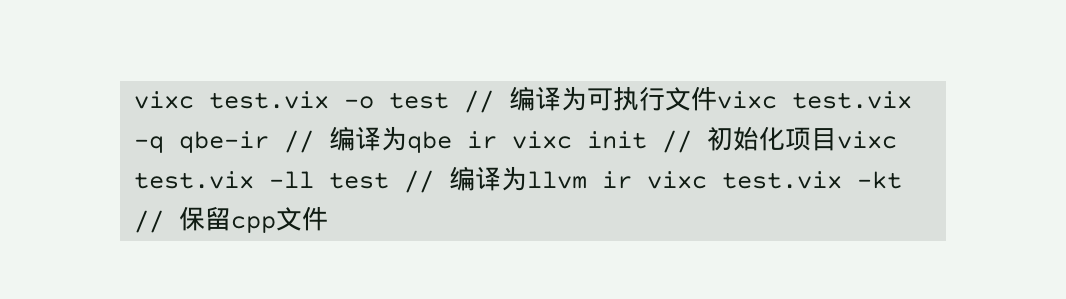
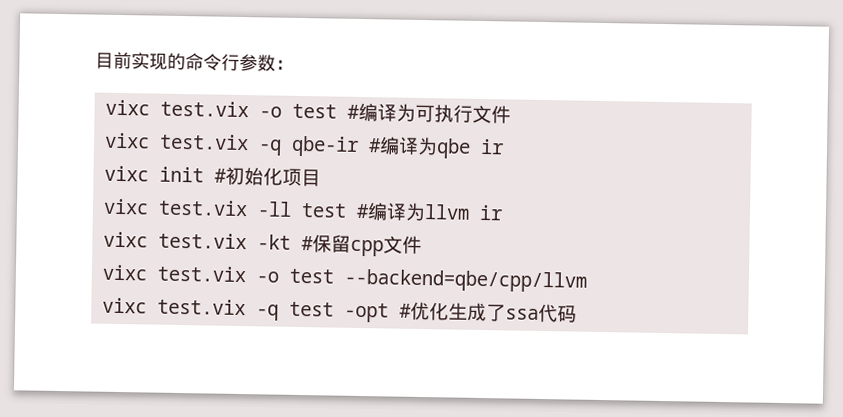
[133,90,494,113] vixc test.vix -o test // -> [95,51,294,72] [104,99,360,119] 目前实现的命令行参数： // vixc test.vix -o test #
(717, 98) none -> (511, 114) //
[283,130,314,153] // -> [367,138,382,153] #
(497, 140) none -> (504, 146) //
[661,130,692,153] // -> [213,168,227,183] #
(837, 139) none -> (321, 177) //
[403,170,434,193] // -> [355,203,370,219] #
(632, 180) none -> (503, 212) //
[133,210,164,233] // -> [300,235,314,251] #
(328, 218) none -> [101,264,587,293] [101,297,577,323] // vixc test.vix -o test --backend=qbe/cpp/llvm // vixc test.vix -q test -opt #优化生成了ssa代码

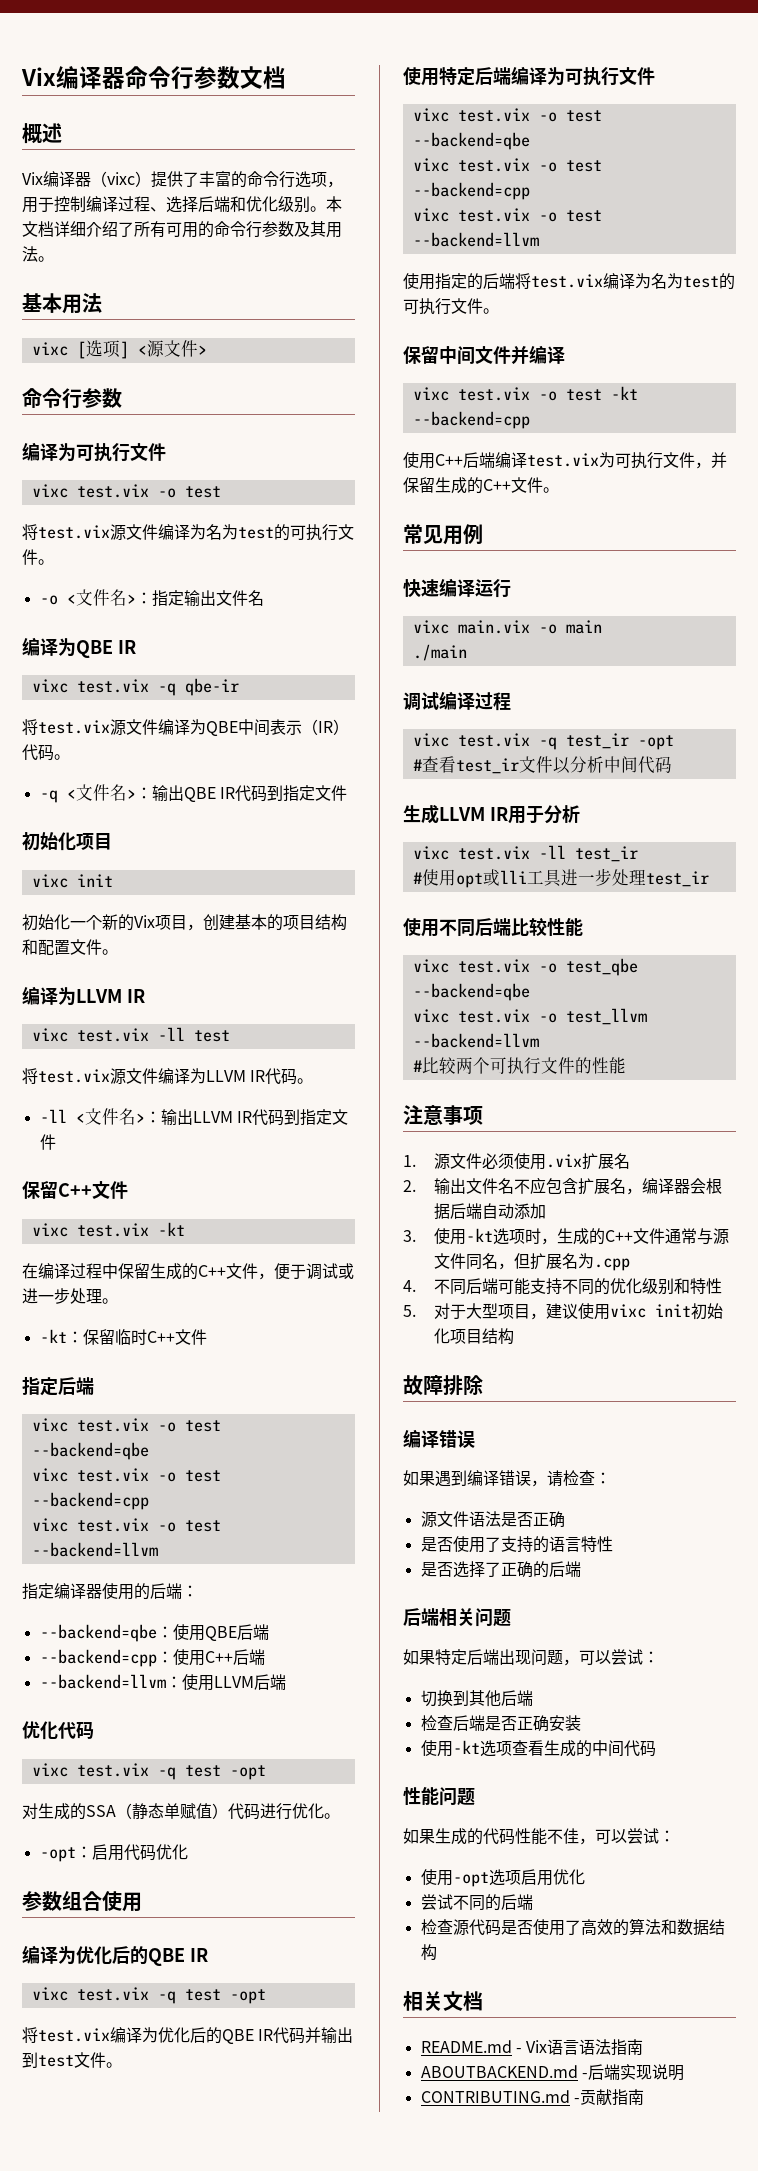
[95,51,294,72] [104,99,511,124] [103,132,504,159] [103,165,321,187] [102,198,503,222] [102,231,422,257] [101,264,587,293] [101,297,577,323] 目前实现的命令行参数： // vixc test.vix -o test #编译为可执行文件 // vixc test.vix -q qbe-ir #编译为qbe ir // vixc init #初始化项目 // vixc test.vix -ll test #编译为llvm ir // vixc test.vix -kt #保留cpp文件 // vixc test.vix -o test --backend=qbe/cpp/llvm // vixc test.vix -q test -opt #优化生成了ssa代码 -> [21,66,286,89] [22,123,62,144] [22,171,343,188] [22,196,342,213] [22,221,342,238] [22,246,54,262] [22,293,102,314] [31,340,207,359] [22,388,122,409] [22,442,166,462] [31,484,221,498] [22,524,354,541] [22,549,54,565] [39,589,264,607] [22,637,136,658] [31,678,239,696] [22,719,349,736] [22,744,70,761] [39,784,347,803] [22,832,112,851] [31,874,113,888] [22,914,347,931] [22,939,118,955] [22,986,145,1006] [31,1027,230,1042] [22,1068,314,1085] [39,1108,348,1126] [39,1134,56,1150] [22,1181,128,1199] [31,1222,185,1237] [22,1263,354,1280] [22,1288,118,1304] [39,1329,207,1345] [22,1376,94,1396] [31,1418,221,1432] [31,1442,149,1460] [31,1468,221,1482] [31,1492,149,1510] [31,1518,221,1532] [31,1542,158,1557] [22,1583,198,1600] [39,1624,269,1642] [39,1649,265,1667] [39,1674,286,1691] [22,1721,94,1740] [31,1763,266,1780] [22,1803,340,1820] [39,1844,188,1862] [22,1891,142,1912] [22,1945,208,1966] [31,1987,266,2004] [22,2027,354,2044] [22,2052,122,2068] [403,66,655,86] [412,108,602,122] [412,132,530,150] [412,158,602,172] [412,182,530,200] [412,208,602,222] [412,232,539,247] [403,273,735,290] [403,298,499,315] [403,345,565,365] [412,386,638,401] [412,411,530,429] [403,452,727,469] [403,477,559,494] [403,524,483,545] [403,578,511,598] [412,620,602,634] [412,644,467,661] [403,691,511,711] [412,733,674,750] [412,756,672,774] [403,804,580,824] [412,845,638,862] [412,868,709,888] [403,917,583,937] [412,958,638,976] [412,983,530,1001] [412,1008,647,1025] [412,1033,539,1048] [412,1057,626,1074] [403,1105,483,1125] [403,1153,630,1170] [403,1177,722,1195] [433,1203,546,1220] [403,1228,729,1245] [433,1253,630,1271] [403,1278,722,1295] [403,1303,723,1320] [433,1328,514,1345] [403,1375,483,1395] [403,1429,475,1448] [403,1470,611,1487] [420,1511,565,1528] [420,1536,613,1553] [420,1561,581,1578] [403,1608,511,1627] [403,1649,659,1666] [420,1690,533,1707] [420,1715,581,1732] [420,1740,656,1757] [403,1787,475,1806] [403,1828,675,1845] [420,1869,585,1887] [420,1894,533,1911] [420,1918,725,1936] [420,1944,437,1961] [403,1991,483,2011] [420,2039,644,2056] [420,2064,684,2081] [420,2089,644,2106] Vix编译器命令行参数文档 // 概述 // Vix编译器（vixc）提供了丰富的命令行选项，用于控制编译过程、选择后端和优化级别。本文档详细介绍了所有可用的命令行参数及其用法。 // 基本用法 // vixc [选项] <源文件> // 命令行参数 // 编译为可执行文件 // vixc test.vix -o test // 将test.vix源文件编译为名为test的可执行文件。 // -o <文件名>：指定输出文件名 // 编译为QBE IR // vixc test.vix -q qbe-ir // 将test.vix源文件编译为QBE中间表示（IR）代码。 // -q <文件名>：输出QBE IR代码到指定文件 // 初始化项目 // vixc init // 初始化一个新的Vix项目，创建基本的项目结构和配置文件。 // 编译为LLVM IR // vixc test.vix -ll test // 将test.vix源文件编译为LLVM IR代码。 // -ll <文件名>：输出LLVM IR代码到指定文件 // 保留C++文件 // vixc test.vix -kt // 在编译过程中保留生成的C++文件，便于调试或进一步处理。 // -kt：保留临时C++文件 // 指定后端 // vixc test.vix -o test --backend=qbe // vixc test.vix -o test --backend=cpp // vixc test.vix -o test --backend=llvm // 指定编译器使用的后端： // --backend=qbe：使用QBE后端 // --backend=cpp：使用C++后端 // --backend=llvm：使用LLVM后端 // 优化代码 // vixc test.vix -q test -opt // 对生成的SSA（静态单赋值）代码进行优化。 // -opt：启用代码优化 // 参数组合使用 // 编译为优化后的QBE IR // vixc test.vix -q test -opt // 将test.vix编译为优化后的QBE IR代码并输出到test文件。 // 使用特定后端编译为可执行文件 // vixc test.vix -o test --backend=qbe // vixc test.vix -o test --backend=cpp // vixc test.vix -o test --backend=llvm // 使用指定的后端将test.vix编译为名为test的可执行文件。 // 保留中间文件并编译 // vixc test.vix -o test -kt --backend=cpp // 使用C++后端编译test.vix为可执行文件，并保留生成的C++文件。 // 常见用例 // 快速编译运行 // vixc main.vix -o main // ./main // 调试编译过程 // vixc test.vix -q test_ir -opt // #查看test_ir文件以分析中间代码 // 生成LLVM IR用于分析 // vixc test.vix -ll test_ir // #使用opt或lli工具进一步处理test_ir // 使用不同后端比较性能 // vixc test.vix -o test_qbe --backend=qbe // vixc test.vix -o test_llvm --backend=llvm // #比较两个可执行文件的性能 // 注意事项 // 1.源文件必须使用.vix扩展名 // 2.输出文件名不应包含扩展名，编译器会根据后端自动添加 // 3.使用-kt选项时，生成的C++文件通常与源文件同名，但扩展名为.cpp // 4.不同后端可能支持不同的优化级别和特性 // 5.对于大型项目，建议使用vixc init初始化项目结构 // 故障排除 // 编译错误 // 如果遇到编译错误，请检查： // 源文件语法是否正确 // 是否使用了支持的语言特性 // 是否选择了正确的后端 // 后端相关问题 // 如果特定后端出现问题，可以尝试： // 切换到其他后端 // 检查后端是否正确安装 // 使用-kt选项查看生成的中间代码 // 性能问题 // 如果生成的代码性能不佳，可以尝试： // 使用-opt选项启用优化 // 尝试不同的后端 // 检查源代码是否使用了高效的算法和数据结构 // 相关文档 // README.md - Vix语言语法指南 // ABOUTBACKEND.md -后端实现说明 // CONTRIBUTING.md -贡献指南

